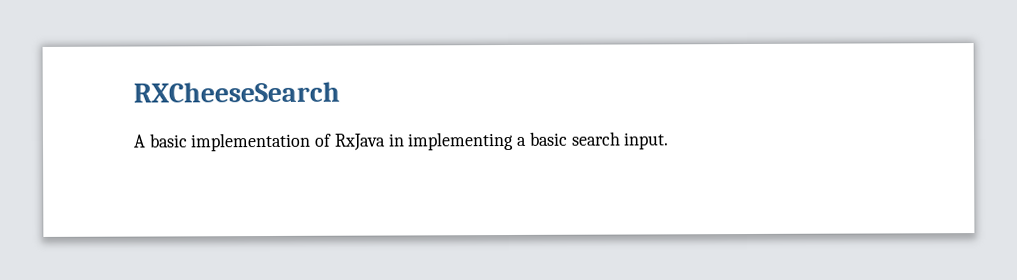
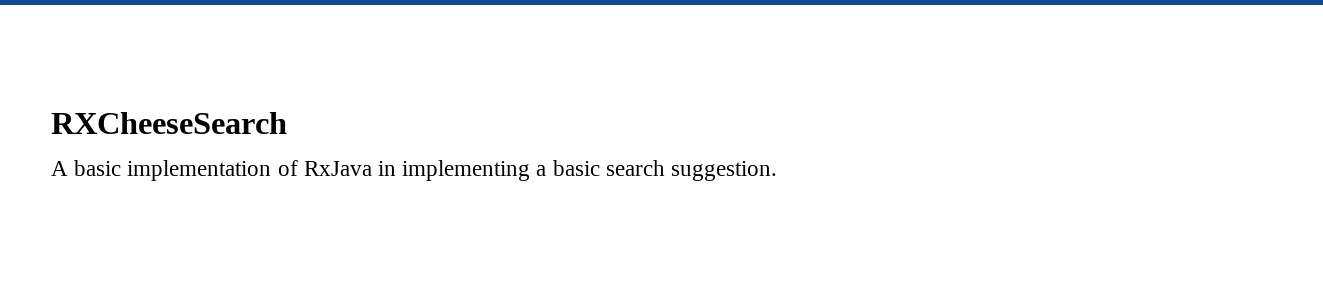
[623,132,670,150] input. -> [671,161,778,181] suggestion.

